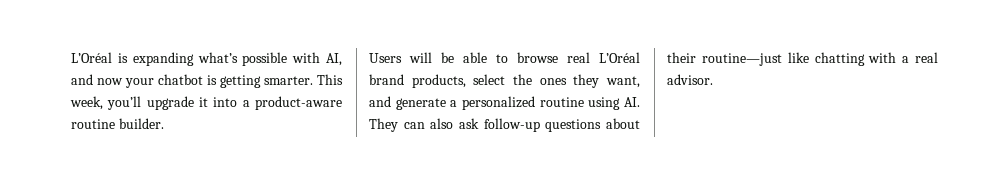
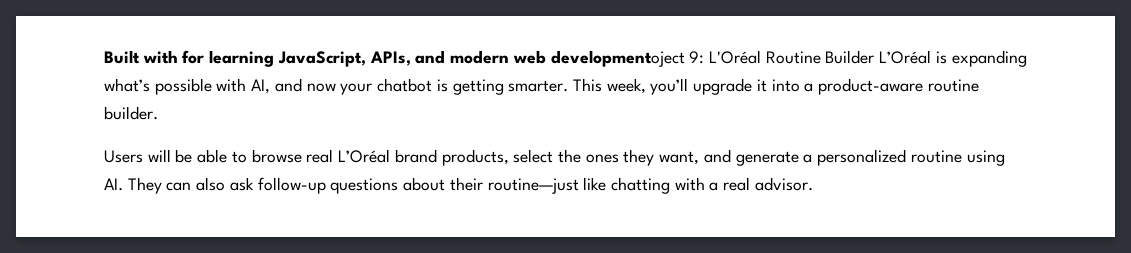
(71, 57) none -> [104,50,875,67] Built with for learning JavaScript, APIs, and modern web developmentoject 9: L'Oréal Routine Builder

